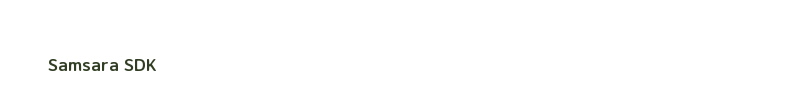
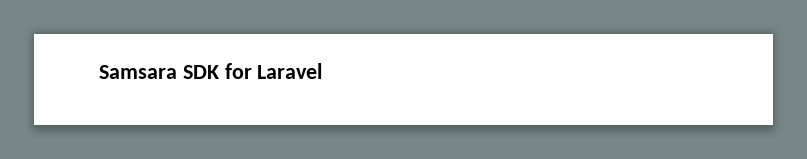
(157, 65) none -> [224,63,323,79] for Laravel

